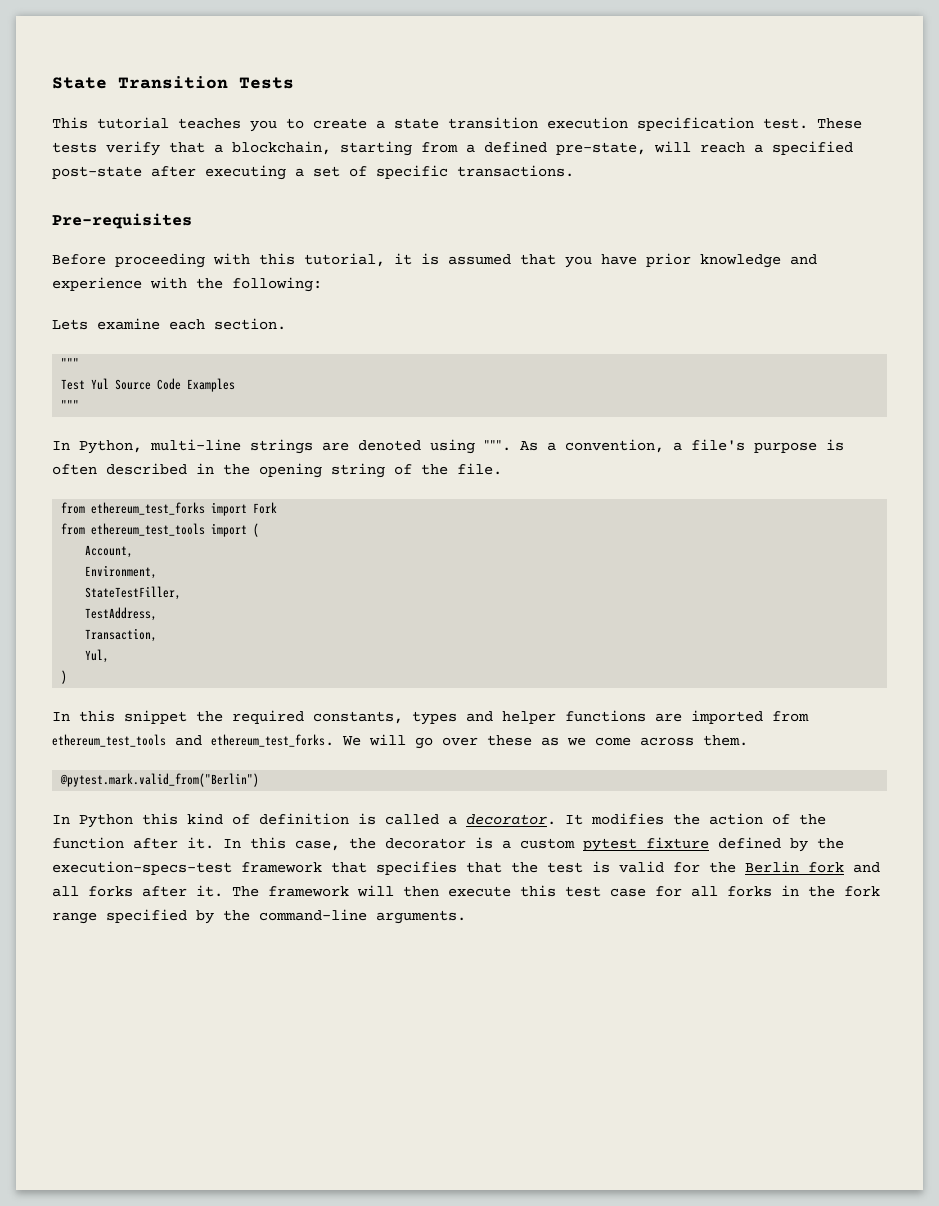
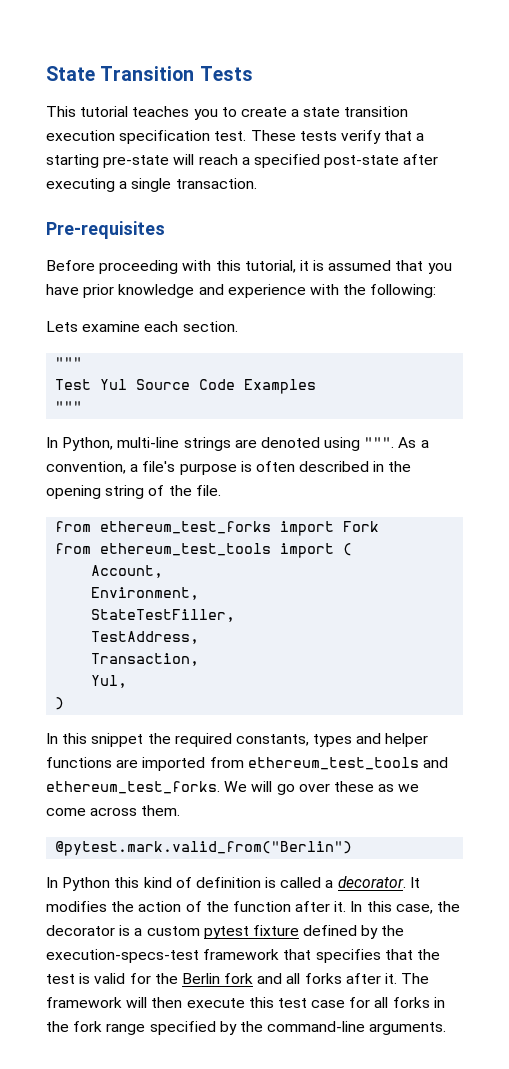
[232,141,646,156] blockchain, starting from a defined pre-state, -> [46,154,170,168] starting pre-state
[313,165,574,179] set of specific transactions. -> [131,178,257,192] single transaction.

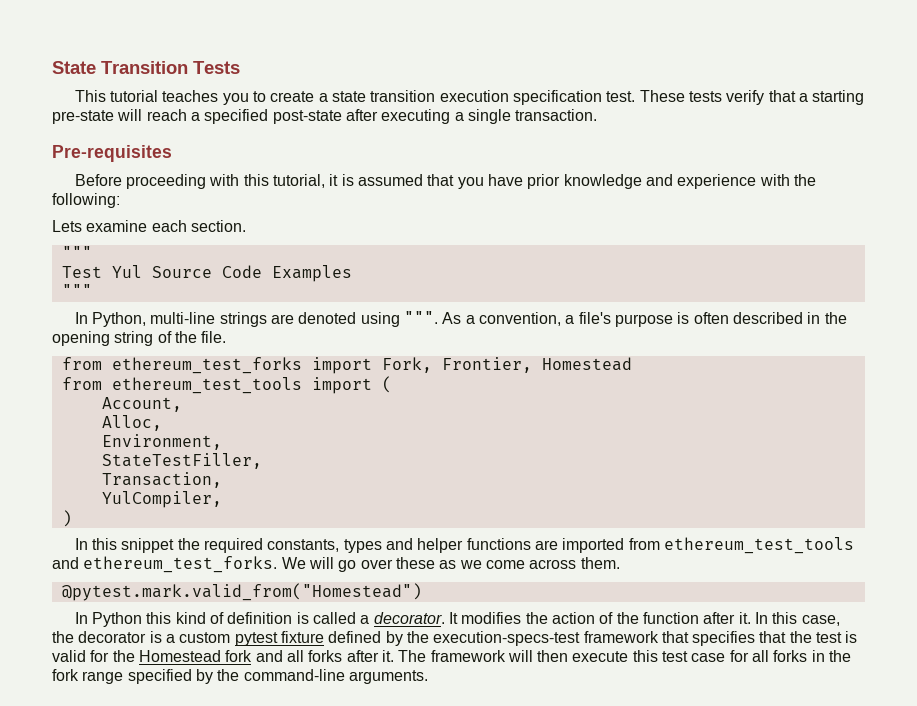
[343,521,380,532] Fork -> [381,357,632,373] Fork, Frontier, Homestead
(164, 571) none -> [101,415,162,431] // Alloc,
[91,631,200,644] // TestAddress, -> (262, 461) none
[91,675,128,688] Yul, -> [101,491,222,508] YulCompiler,
[55,841,353,856] @pytest.mark.valid_from("Berlin") -> [61,583,422,601] @pytest.mark.valid_from("Homestead")
[181,973,220,984] Berlin -> [138,650,221,662] Homestead

